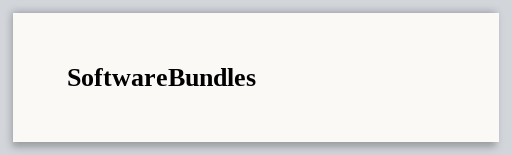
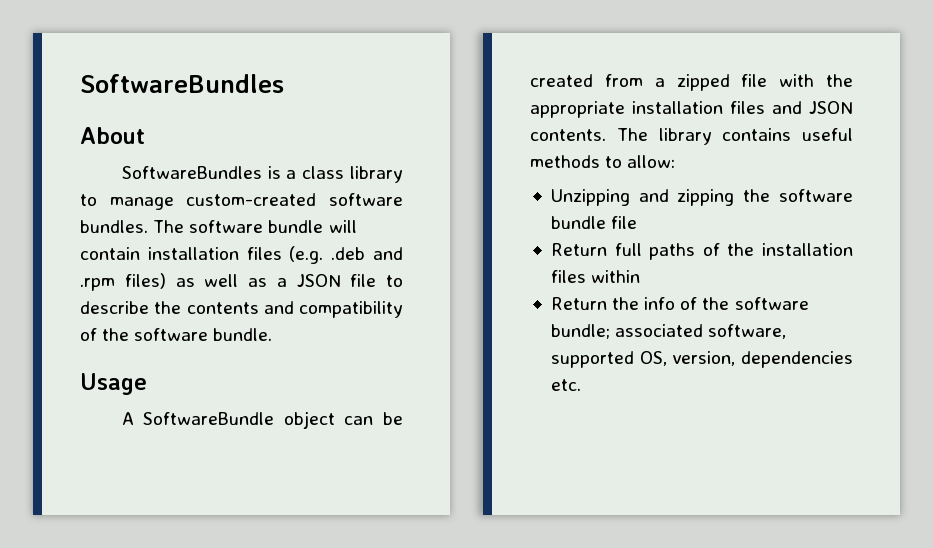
[67,68,256,86] SoftwareBundles -> [80,74,284,93] [80,127,145,144] [121,166,403,183] [80,193,403,210] [80,220,357,233] [80,246,404,264] [80,273,403,291] [80,301,403,318] [80,328,273,341] [80,373,147,395] [121,411,403,429] [530,74,853,91] [530,101,853,118] [530,128,853,145] [530,155,676,168] [550,189,853,206] [550,216,638,229] [550,243,853,260] [550,270,641,283] [550,297,809,310] [550,324,787,339] [550,351,853,368] [550,379,581,391] SoftwareBundles // About // SoftwareBundles is a class library to manage custom-created software bundles. The software bundle will contain installation files (e.g. .deb and .rpm files) as well as a JSON file to describe the contents and compatibility of the software bundle. // Usage // A SoftwareBundle object can be created from a zipped file with the appropriate installation files and JSON contents. The library contains useful methods to allow: // Unzipping and zipping the software bundle file // Return full paths of the installation files within // Return the info of the software bundle; associated software, supported OS, version, dependencies etc.

